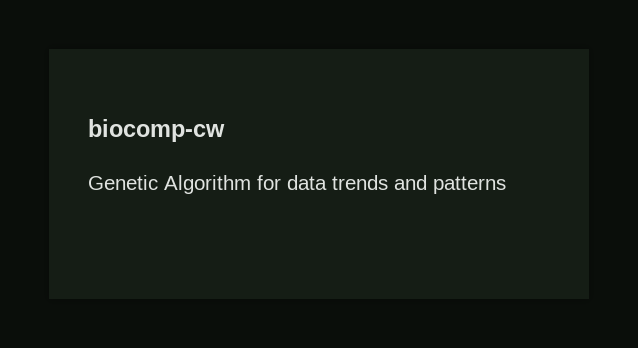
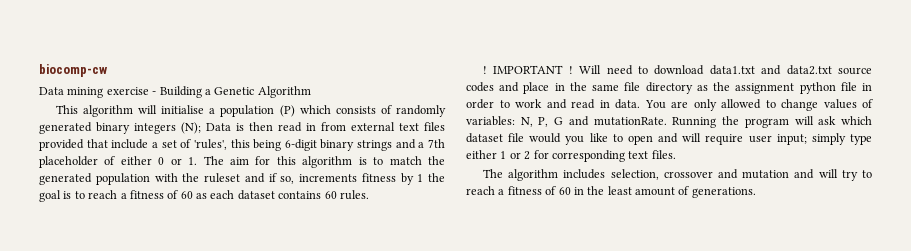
[88,175,506,194] Genetic Algorithm for data trends and patterns -> [39,86,311,98] [55,105,446,117] [39,122,445,134] [39,139,446,151] [39,156,445,168] [39,173,445,185] [39,190,369,202] [482,65,872,75] [466,82,872,94] [466,99,873,111] [466,116,872,128] [466,133,872,145] [466,150,676,162] [482,169,872,181] [466,186,756,198] Data mining exercise - Building a Genetic Algorithm // This algorithm will initialise a population (P) which consists of randomly generated binary integers (N); Data is then read in from external text files provided that include a set of 'rules', this being 6-digit binary strings and a 7th placeholder of either 0 or 1. The aim for this algorithm is to match the generated population with the ruleset and if so, increments fitness by 1 the goal is to reach a fitness of 60 as each dataset contains 60 rules. // ! IMPORTANT ! Will need to download data1.txt and data2.txt source codes and place in the same file directory as the assignment python file in order to work and read in data. You are only allowed to change values of variables: N, P, G and mutationRate. Running the program will ask which dataset file would you like to open and will require user input; simply type either 1 or 2 for corresponding text files. // The algorithm includes selection, crossover and mutation and will try to reach a fitness of 60 in the least amount of generations.

